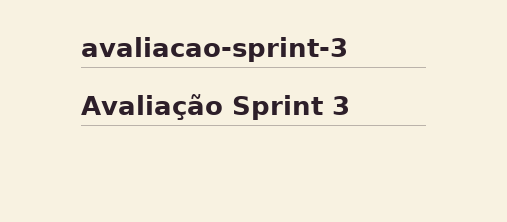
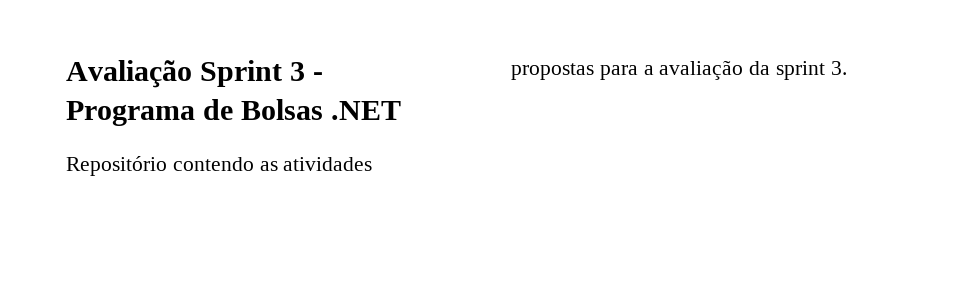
[81,37,348,62] avaliacao-sprint-3 // -> (66, 74) none
(350, 105) none -> [313,72,324,81] [66,99,402,126] [66,156,373,176] [511,60,847,80] - Programa de Bolsas .NET // Repositório contendo as atividades propostas para a avaliação da sprint 3.

